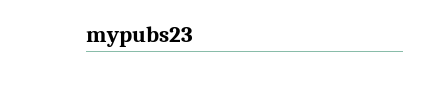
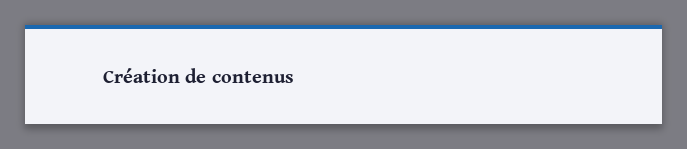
[86,26,193,47] mypubs23 -> [103,68,294,83] Création de contenus

